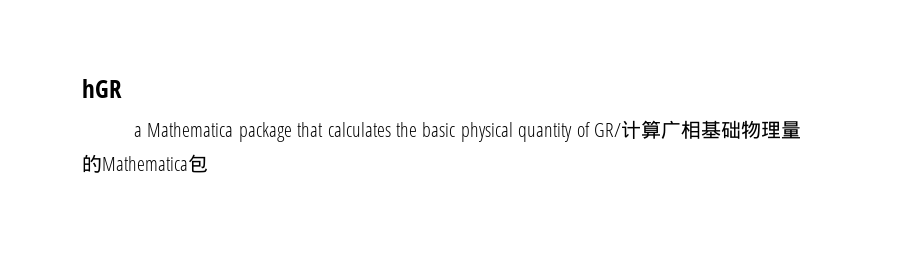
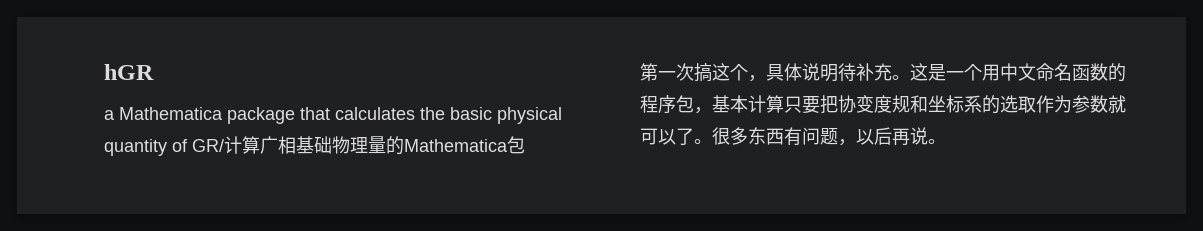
(208, 163) none -> [640,63,1126,82] [640,95,1126,114] [640,127,946,146] // 第一次搞这个，具体说明待补充。这是一个用中文命名函数的程序包，基本计算只要把协变度规和坐标系的选取作为参数就可以了。很多东西有问题，以后再说。

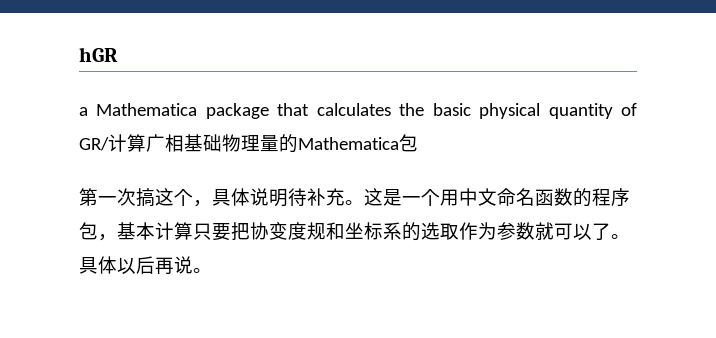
[712,127,856,146] 很多东西有问题， -> [79,256,117,274] 具体

